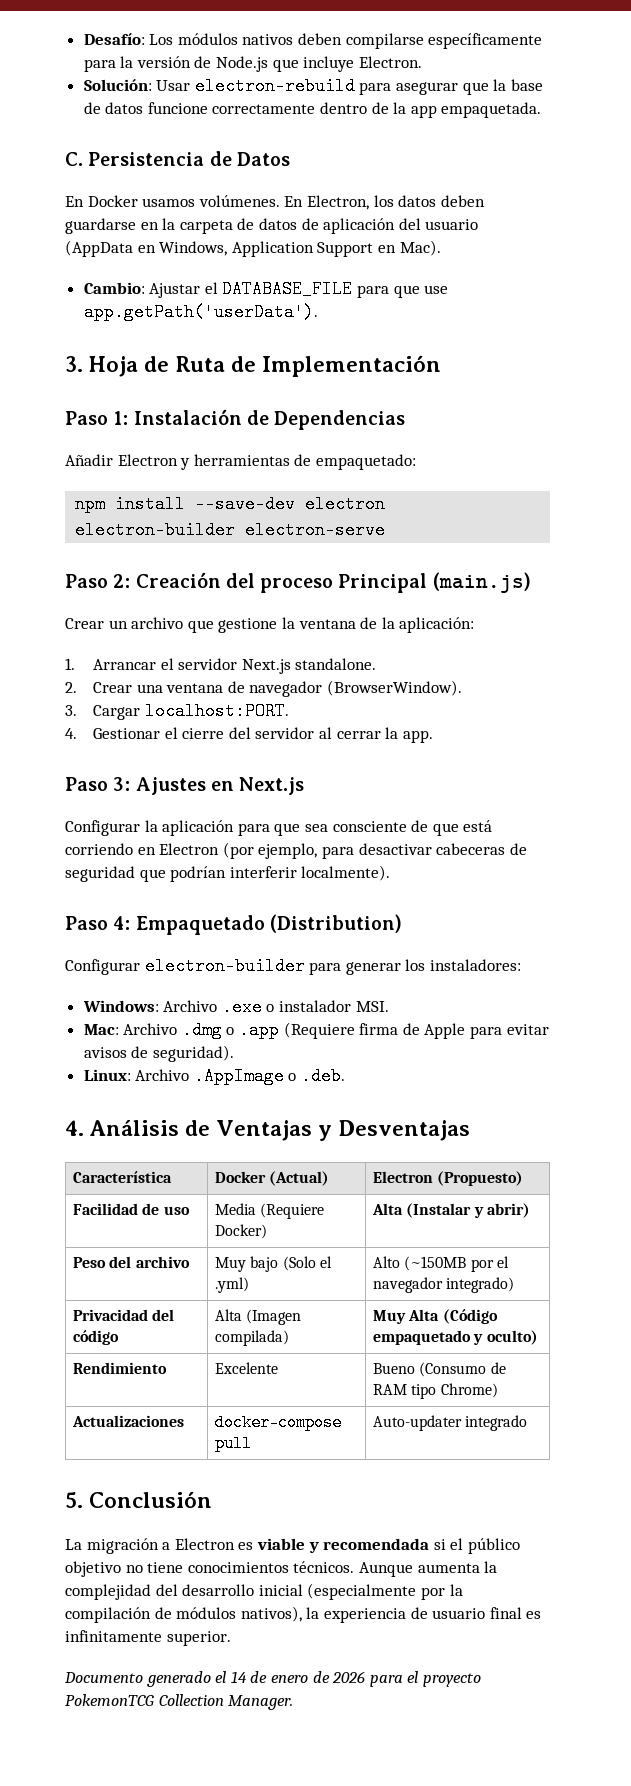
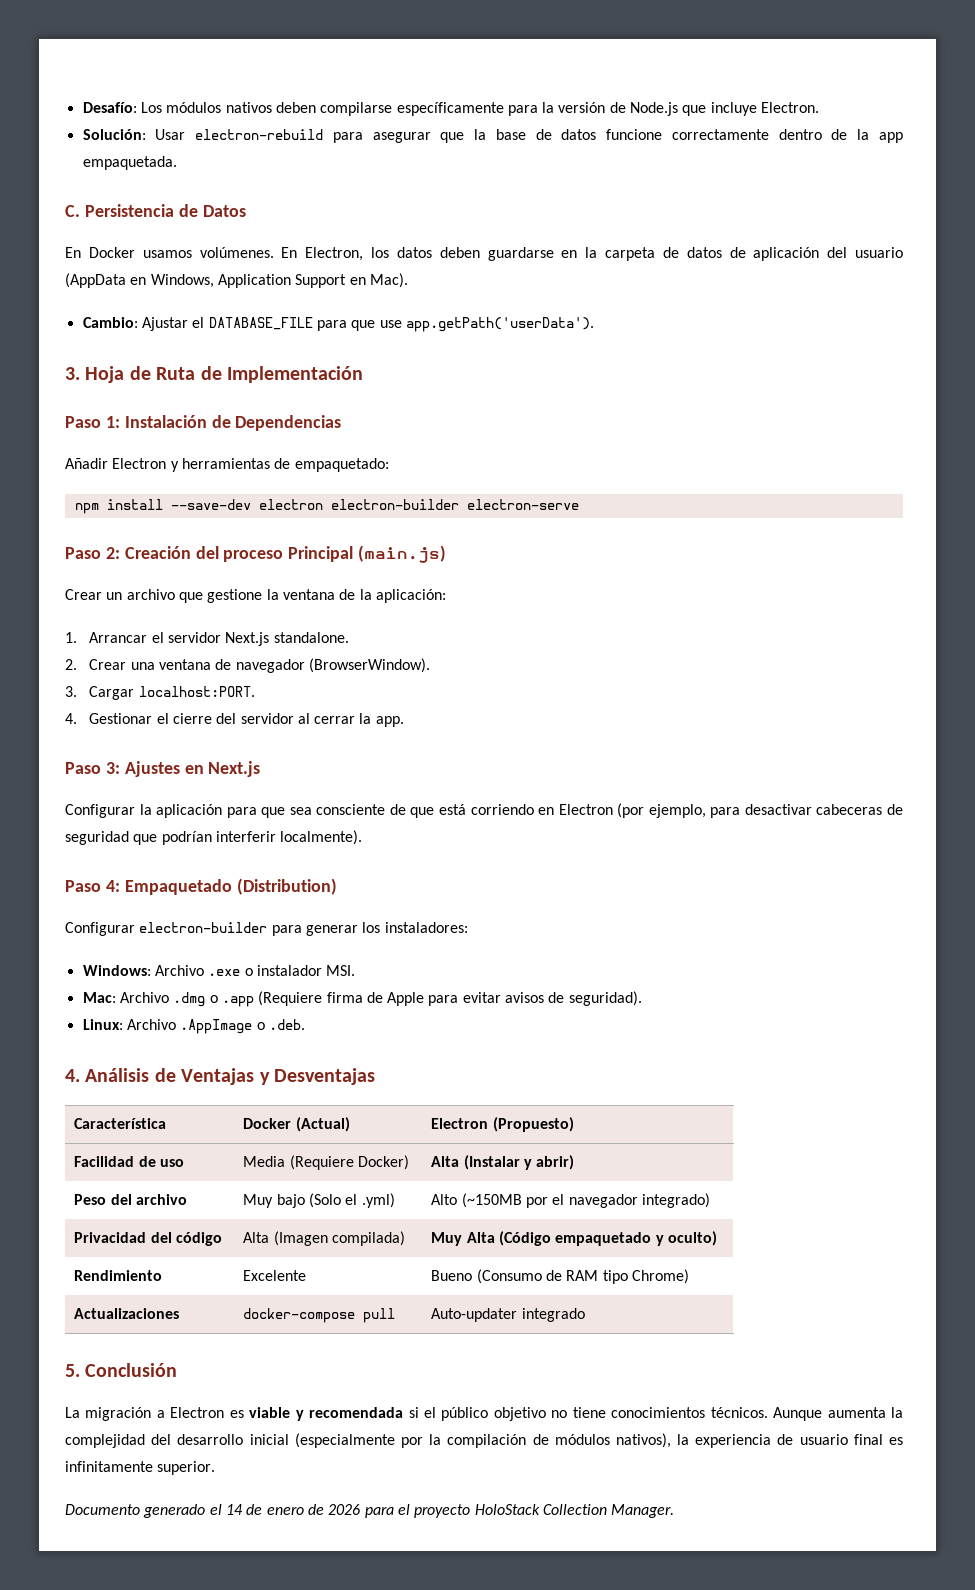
[65,1694,154,1706] PokemonTCG -> [474,1504,540,1515] HoloStack

